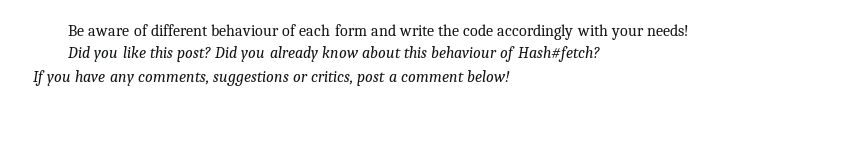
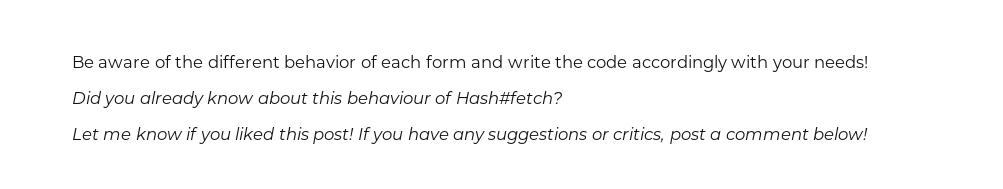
[150,24,279,36] different behaviour -> [175,55,357,68] the different behavior
[122,46,266,62] like this post? Did you -> (136, 101) none
(600, 54) none -> [72,127,355,144] Let me know if you liked this post!
[137,72,209,85] comments, -> (486, 137) none

